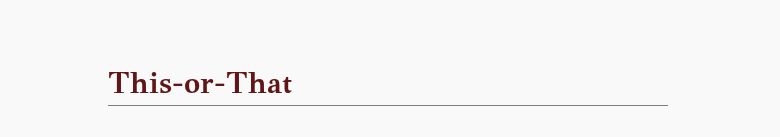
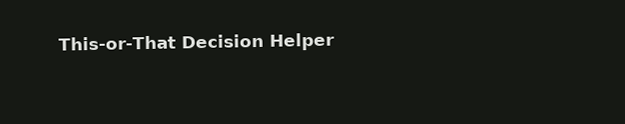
(292, 83) none -> [180,32,335,51] Decision Helper

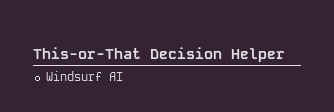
(335, 41) none -> [45,71,123,81] // Windsurf AI

